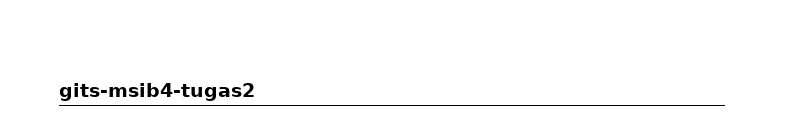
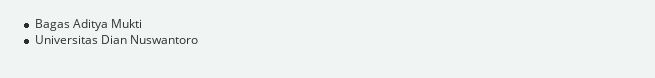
[59,83,255,101] gits-msib4-tugas2 -> [34,19,142,31] [34,35,198,44] Bagas Aditya Mukti // Universitas Dian Nuswantoro

